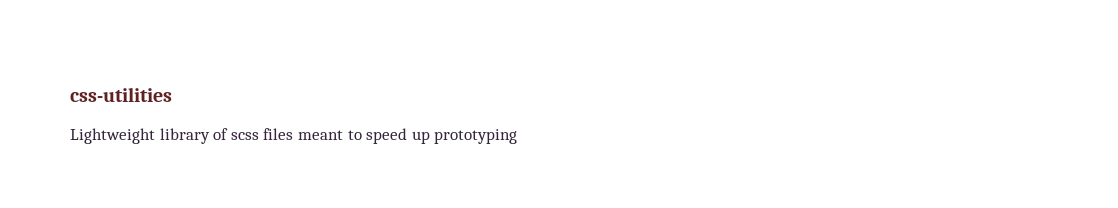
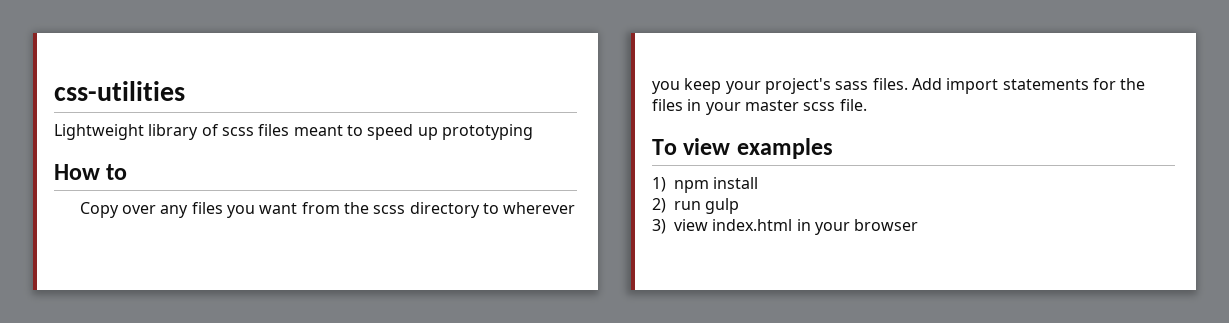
(518, 136) none -> [54,164,128,180] [79,202,576,218] [652,78,1146,94] [652,99,867,115] [652,138,833,159] [652,177,759,193] [652,198,740,214] [652,219,919,235] // How to // Copy over any files you want from the scss directory to wherever you keep your project's sass files. Add import statements for the files in your master scss file. // To view examples // 1) npm install // 2) run gulp // 3) view index.html in your browser

